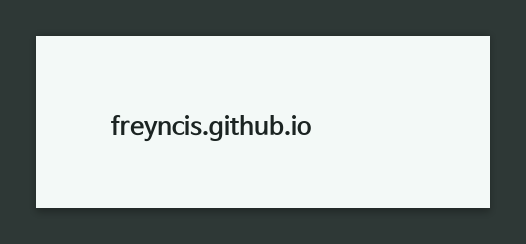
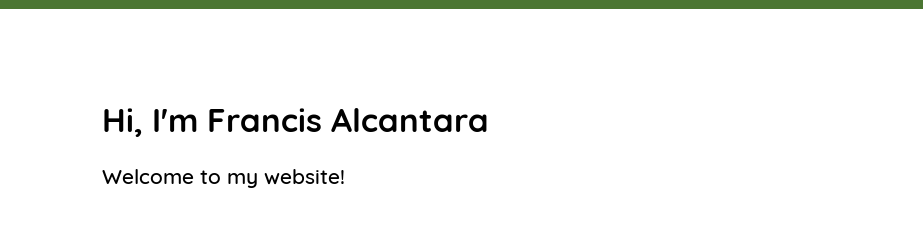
[111,115,311,142] freyncis.github.io -> [102,108,489,137] [102,169,345,188] Hi, I'm Francis Alcantara // Welcome to my website!

